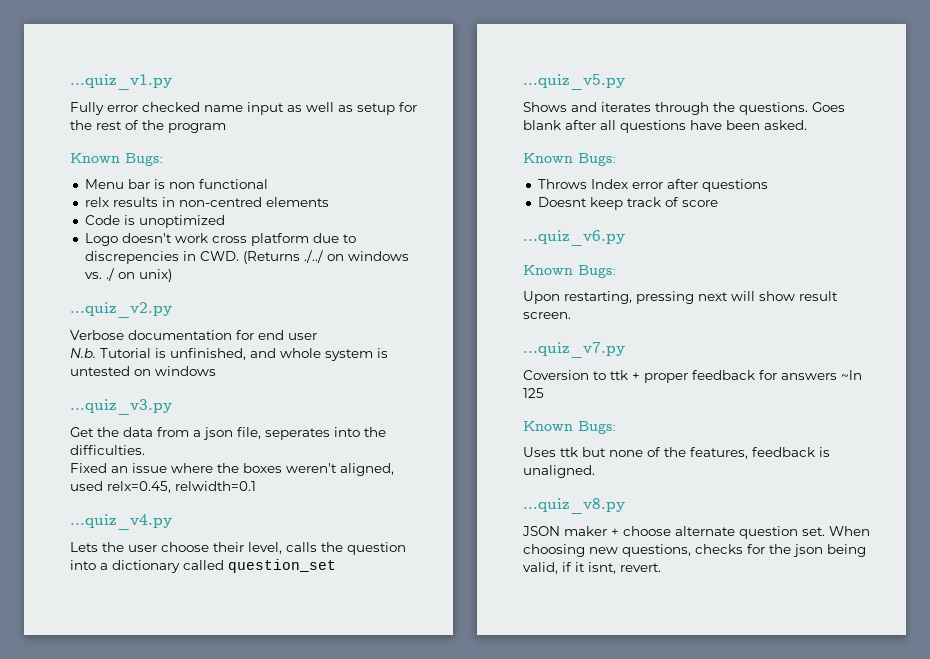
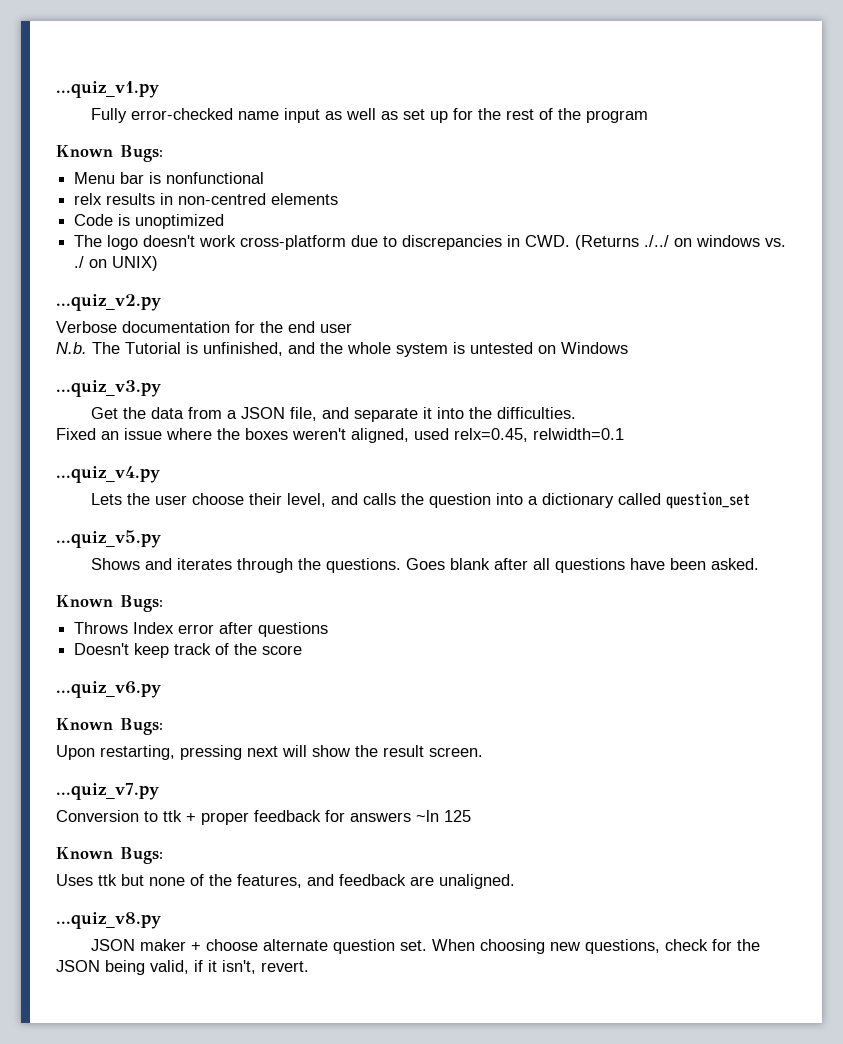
[107,102,200,112] error checked -> [131,108,234,120] error-checked
[357,103,395,115] setup -> [403,109,449,123] set up
[168,179,268,189] non functional -> [166,172,265,184] nonfunctional
[84,233,309,246] Logo doesn't work cross platform -> [74,235,347,250] The logo doesn't work cross-platform
[84,251,179,264] discrepencies -> [402,235,503,250] discrepancies
[138,269,172,282] unix) -> [112,256,159,271] UNIX)
(254, 335) none -> [260,321,283,333] the
(96, 353) none -> [92,342,120,354] The
(276, 353) none -> [320,342,343,354] the
[155,366,216,376] windows -> [561,342,628,354] Windows
[203,427,330,440] json file, seperates -> [241,407,433,422] JSON file, and separate it
(282, 548) none -> [331,493,359,505] and
[537,197,587,207] Doesnt -> [74,643,130,655] Doesn't
(679, 202) none -> [234,643,258,655] the
(795, 296) none -> [355,745,378,757] the
[523,370,589,380] Coversion -> [56,810,139,822] Conversion
[752,447,830,457] feedback is -> [307,874,434,886] and feedback are
[695,544,823,557] checks for the json -> [665,939,761,951] [56,960,100,972] check for the JSON
[588,562,616,574] isnt, -> [222,960,256,974] isn't,

